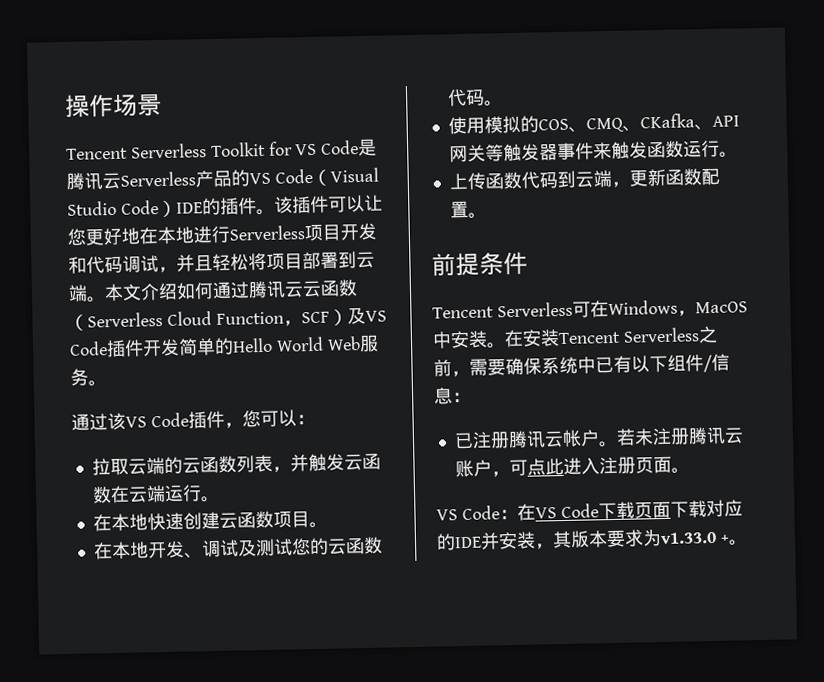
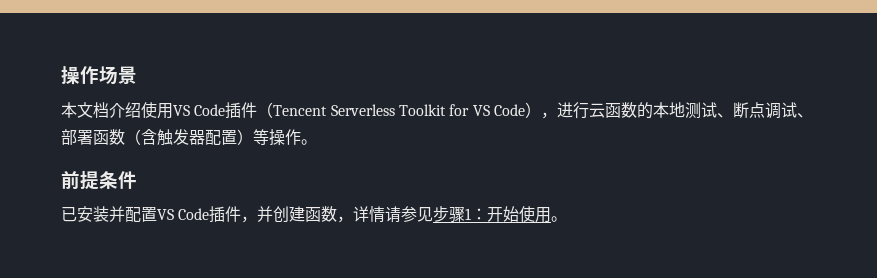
(162, 105) none -> [61,102,274,119] 本文档介绍使用VS Code插件（
[357,138,378,157] [66,167,379,190] [67,194,383,218] [67,222,377,246] [68,251,375,274] [68,279,358,303] [69,307,387,331] [69,334,379,358] [70,368,107,387] [71,409,315,431] [91,453,381,476] [91,484,220,504] [92,510,328,532] [92,536,383,560] [446,88,503,107] [447,113,740,135] [448,139,738,163] [448,167,720,190] [449,200,487,219] [431,251,528,277] [432,299,748,319] [432,325,718,349] [433,353,730,378] [433,387,471,405] [453,426,744,450] [454,456,690,478] [436,499,743,521] [436,529,730,551] 是腾讯云Serverless产品的VS Code（Visual Studio Code）IDE的插件。该插件可以让您更好地在本地进行Serverless项目开发和代码调试，并且轻松将项目部署到云端。本文介绍如何通过腾讯云云函数（Serverless Cloud Function，SCF）及VS Code插件开发简单的Hello World Web服务。 // 通过该VS Code插件，您可以： // 拉取云端的云函数列表，并触发云函数在云端运行。 // 在本地快速创建云函数项目。 // 在本地开发、调试及测试您的云函数代码。 // 使用模拟的COS、CMQ、CKafka、API网关等触发器事件来触发函数运行。 // 上传函数代码到云端，更新函数配置。 // 前提条件 // Tencent Serverless可在Windows，MacOS中安装。在安装Tencent Serverless之前，需要确保系统中已有以下组件/信息： // 已注册腾讯云帐户。若未注册腾讯云账户，可点此进入注册页面。 // VS Code：在VS Code下载页面下载对应的IDE并安装，其版本要求为v1.33.0 + -> [524,102,813,119] [61,129,317,146] [61,170,137,190] [61,206,552,223] ），进行云函数的本地测试、断点调试、部署函数（含触发器配置）等操作。 // 前提条件 // 已安装并配置VS Code插件，并创建函数，详情请参见步骤1：开始使用

